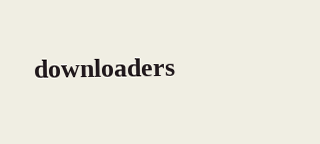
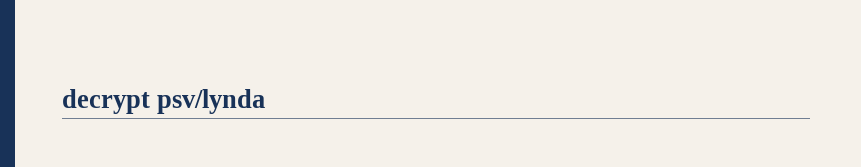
[33,57,176,78] downloaders -> [62,89,266,114] decrypt psv/lynda

